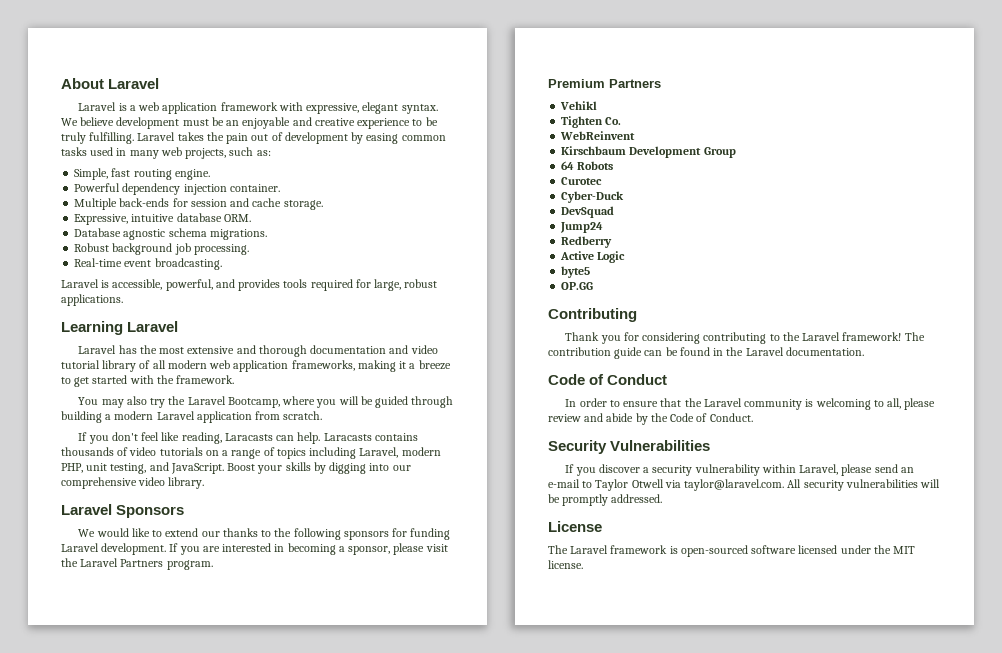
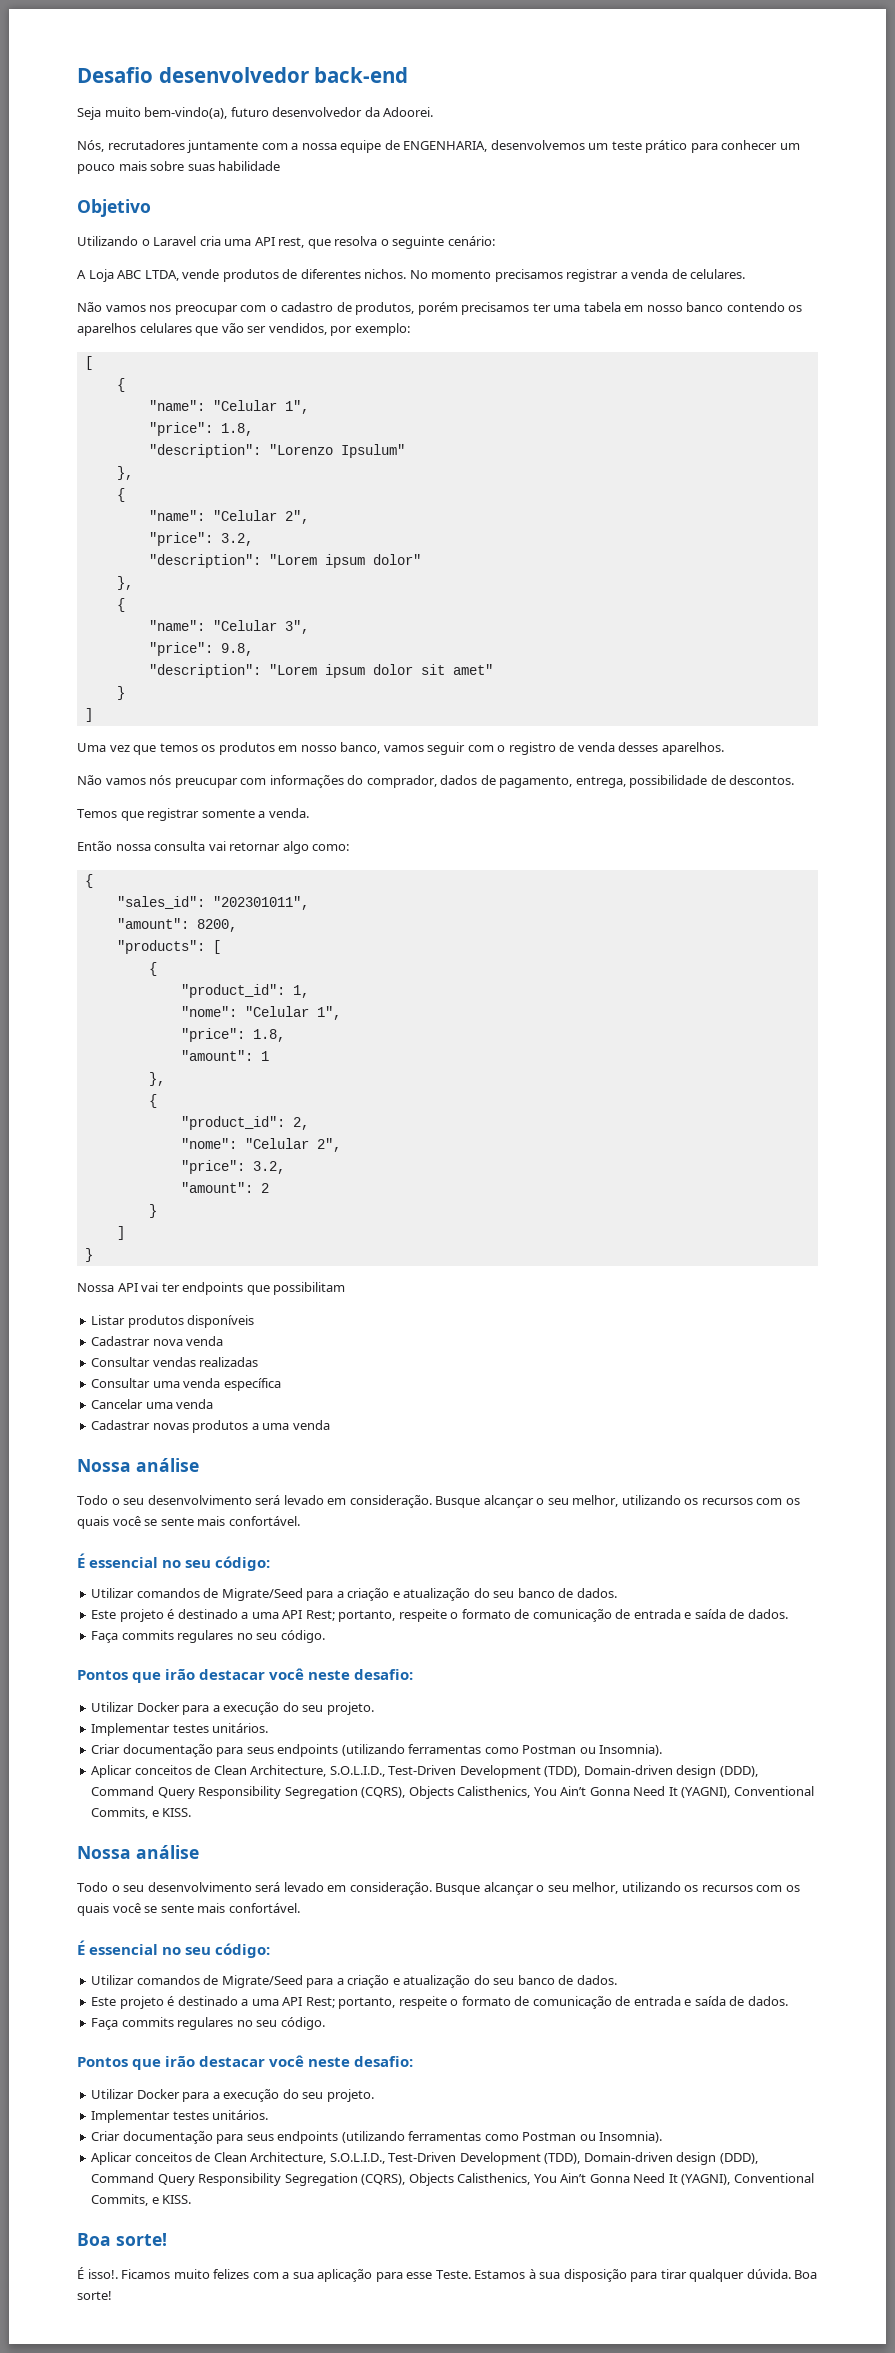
[61,78,160,89] [78,102,438,114] [61,117,438,129] [61,132,446,144] [61,147,271,159] [74,168,210,180] [74,183,280,195] [74,198,323,210] [74,213,251,225] [74,228,267,240] [74,243,249,255] [74,258,222,270] [61,279,438,291] [61,294,123,306] [61,321,179,335] [78,345,438,357] [61,360,451,372] [61,375,235,387] [78,396,454,408] [61,411,323,423] [78,432,418,444] [61,447,441,459] [61,462,411,474] [61,477,205,489] [61,504,185,518] [78,528,451,540] [61,543,448,555] [61,558,213,570] [548,79,661,88] [560,101,598,110] [561,116,622,128] [560,131,636,140] [561,146,736,158] [561,161,614,170] [561,177,603,185] [561,191,625,203] [561,206,615,218] [560,222,604,233] [561,236,613,248] [560,251,626,263] [561,266,591,278] [561,282,594,290] [548,308,637,322] [565,332,925,344] [548,347,864,359] [548,374,668,385] [565,398,936,410] [548,413,753,425] [548,440,711,454] [565,464,914,476] [548,479,941,491] [548,494,663,506] [548,521,602,532] [548,545,916,557] [548,560,583,569] About Laravel // Laravel is a web application framework with expressive, elegant syntax. We believe development must be an enjoyable and creative experience to be truly fulfilling. Laravel takes the pain out of development by easing common tasks used in many web projects, such as: // Simple, fast routing engine. // Powerful dependency injection container. // Multiple back-ends for session and cache storage. // Expressive, intuitive database ORM. // Database agnostic schema migrations. // Robust background job processing. // Real-time event broadcasting. // Laravel is accessible, powerful, and provides tools required for large, robust applications. // Learning Laravel // Laravel has the most extensive and thorough documentation and video tutorial library of all modern web application frameworks, making it a breeze to get started with the framework. // You may also try the Laravel Bootcamp, where you will be guided through building a modern Laravel application from scratch. // If you don't feel like reading, Laracasts can help. Laracasts contains thousands of video tutorials on a range of topics including Laravel, modern PHP, unit testing, and JavaScript. Boost your skills by digging into our comprehensive video library. // Laravel Sponsors // We would like to extend our thanks to the following sponsors for funding Laravel development. If you are interested in becoming a sponsor, please visit the Laravel Partners program. // Premium Partners // Vehikl // Tighten Co. // WebReinvent // Kirschbaum Development Group // 64 Robots // Curotec // Cyber-Duck // DevSquad // Jump24 // Redberry // Active Logic // byte5 // OP.GG // Contributing // Thank you for considering contributing to the Laravel framework! The contribution guide can be found in the Laravel documentation. // Code of Conduct // In order to ensure that the Laravel community is welcoming to all, please review and abide by the Code of Conduct. // Security Vulnerabilities // If you discover a security vulnerability within Laravel, please send an e-mail to Taylor Otwell via taylor@laravel.com. All security vulnerabilities will be promptly addressed. // License // The Laravel framework is open-sourced software licensed under the MIT license. -> [77,67,409,83] [77,107,434,120] [77,140,800,153] [77,161,281,174] [77,199,151,217] [77,236,495,249] [77,269,746,282] [77,302,803,315] [77,323,410,336] [84,356,93,370] [116,378,125,392] [148,400,309,414] [148,422,253,436] [148,444,405,458] [116,466,133,480] [116,488,125,502] [148,510,309,524] [148,532,253,546] [148,554,421,568] [116,576,133,590] [116,598,125,612] [148,620,309,634] [148,642,253,656] [148,664,493,678] [116,686,125,700] [84,708,93,722] [77,742,724,755] [77,775,795,788] [77,808,309,821] [77,841,350,854] [84,874,93,888] [116,896,309,910] [116,918,237,932] [116,940,221,954] [148,962,157,976] [180,984,309,998] [180,1006,341,1020] [180,1028,285,1042] [180,1050,269,1061] [148,1072,165,1086] [148,1094,157,1108] [180,1116,309,1130] [180,1138,341,1152] [180,1160,285,1174] [180,1182,269,1193] [148,1204,157,1218] [116,1226,125,1240] [84,1248,93,1262] [77,1282,346,1295] [91,1315,255,1328] [91,1336,224,1346] [91,1357,259,1367] [91,1378,281,1391] [91,1399,214,1409] [91,1420,330,1433] [77,1458,199,1472] [77,1495,800,1508] [77,1516,300,1529] [77,1553,271,1571] [91,1588,617,1601] [91,1609,788,1622] [91,1630,325,1643] [77,1668,414,1683] [91,1702,374,1715] [91,1723,269,1736] [91,1744,663,1757] [91,1765,758,1778] [91,1786,814,1799] [91,1807,192,1819] [77,1845,199,1859] [77,1882,800,1895] [77,1903,300,1916] [77,1940,271,1958] [91,1975,617,1988] [91,1996,788,2009] [91,2017,325,2030] [77,2055,414,2070] [91,2089,374,2102] [91,2110,269,2123] [91,2131,663,2144] [91,2152,758,2165] [91,2173,814,2186] [91,2194,192,2206] [77,2233,167,2246] [77,2267,818,2282] [77,2291,112,2300] Desafio desenvolvedor back-end // Seja muito bem-vindo(a), futuro desenvolvedor da Adoorei. // Nós, recrutadores juntamente com a nossa equipe de ENGENHARIA, desenvolvemos um teste prático para conhecer um pouco mais sobre suas habilidade // Objetivo // Utilizando o Laravel cria uma API rest, que resolva o seguinte cenário: // A Loja ABC LTDA, vende produtos de diferentes nichos. No momento precisamos registrar a venda de celulares. // Não vamos nos preocupar com o cadastro de produtos, porém precisamos ter uma tabela em nosso banco contendo os aparelhos celulares que vão ser vendidos, por exemplo: // [ // { // "name": "Celular 1", // "price": 1.8, // "description": "Lorenzo Ipsulum" // }, // { // "name": "Celular 2", // "price": 3.2, // "description": "Lorem ipsum dolor" // }, // { // "name": "Celular 3", // "price": 9.8, // "description": "Lorem ipsum dolor sit amet" // } // ] // Uma vez que temos os produtos em nosso banco, vamos seguir com o registro de venda desses aparelhos. // Não vamos nós preucupar com informações do comprador, dados de pagamento, entrega, possibilidade de descontos. // Temos que registrar somente a venda. // Então nossa consulta vai retornar algo como: // { // "sales_id": "202301011", // "amount": 8200, // "products": [ // { // "product_id": 1, // "nome": "Celular 1", // "price": 1.8, // "amount": 1 // }, // { // "product_id": 2, // "nome": "Celular 2", // "price": 3.2, // "amount": 2 // } // ] // } // Nossa API vai ter endpoints que possibilitam // Listar produtos disponíveis // Cadastrar nova venda // Consultar vendas realizadas // Consultar uma venda específica // Cancelar uma venda // Cadastrar novas produtos a uma venda // Nossa análise // Todo o seu desenvolvimento será levado em consideração. Busque alcançar o seu melhor, utilizando os recursos com os quais você se sente mais confortável. // É essencial no seu código: // Utilizar comandos de Migrate/Seed para a criação e atualização do seu banco de dados. // Este projeto é destinado a uma API Rest; portanto, respeite o formato de comunicação de entrada e saída de dados. // Faça commits regulares no seu código. // Pontos que irão destacar você neste desafio: // Utilizar Docker para a execução do seu projeto. // Implementar testes unitários. // Criar documentação para seus endpoints (utilizando ferramentas como Postman ou Insomnia). // Aplicar conceitos de Clean Architecture, S.O.L.I.D., Test-Driven Development (TDD), Domain-driven design (DDD), Command Query Responsibility Segregation (CQRS), Objects Calisthenics, You Ain’t Gonna Need It (YAGNI), Conventional Commits, e KISS. // Nossa análise // Todo o seu desenvolvimento será levado em consideração. Busque alcançar o seu melhor, utilizando os recursos com os quais você se sente mais confortável. // É essencial no seu código: // Utilizar comandos de Migrate/Seed para a criação e atualização do seu banco de dados. // Este projeto é destinado a uma API Rest; portanto, respeite o formato de comunicação de entrada e saída de dados. // Faça commits regulares no seu código. // Pontos que irão destacar você neste desafio: // Utilizar Docker para a execução do seu projeto. // Implementar testes unitários. // Criar documentação para seus endpoints (utilizando ferramentas como Postman ou Insomnia). // Aplicar conceitos de Clean Architecture, S.O.L.I.D., Test-Driven Development (TDD), Domain-driven design (DDD), Command Query Responsibility Segregation (CQRS), Objects Calisthenics, You Ain’t Gonna Need It (YAGNI), Conventional Commits, e KISS. // Boa sorte! // É isso!. Ficamos muito felizes com a sua aplicação para esse Teste. Estamos à sua disposição para tirar qualquer dúvida. Boa sorte!

